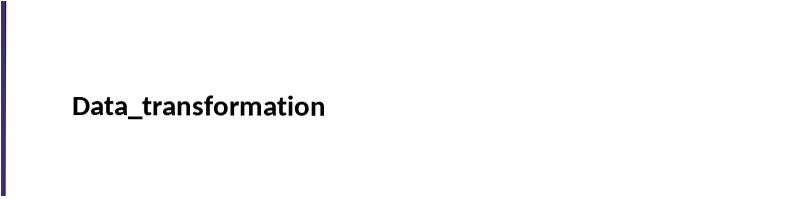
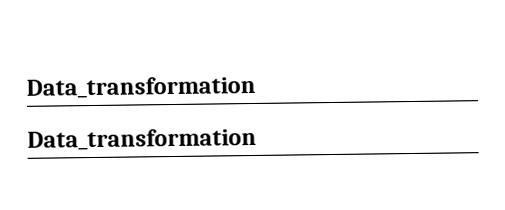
[71,95,327,120] Data_transformation -> [26,75,256,99] [27,127,257,151] Data_transformation // Data_transformation

